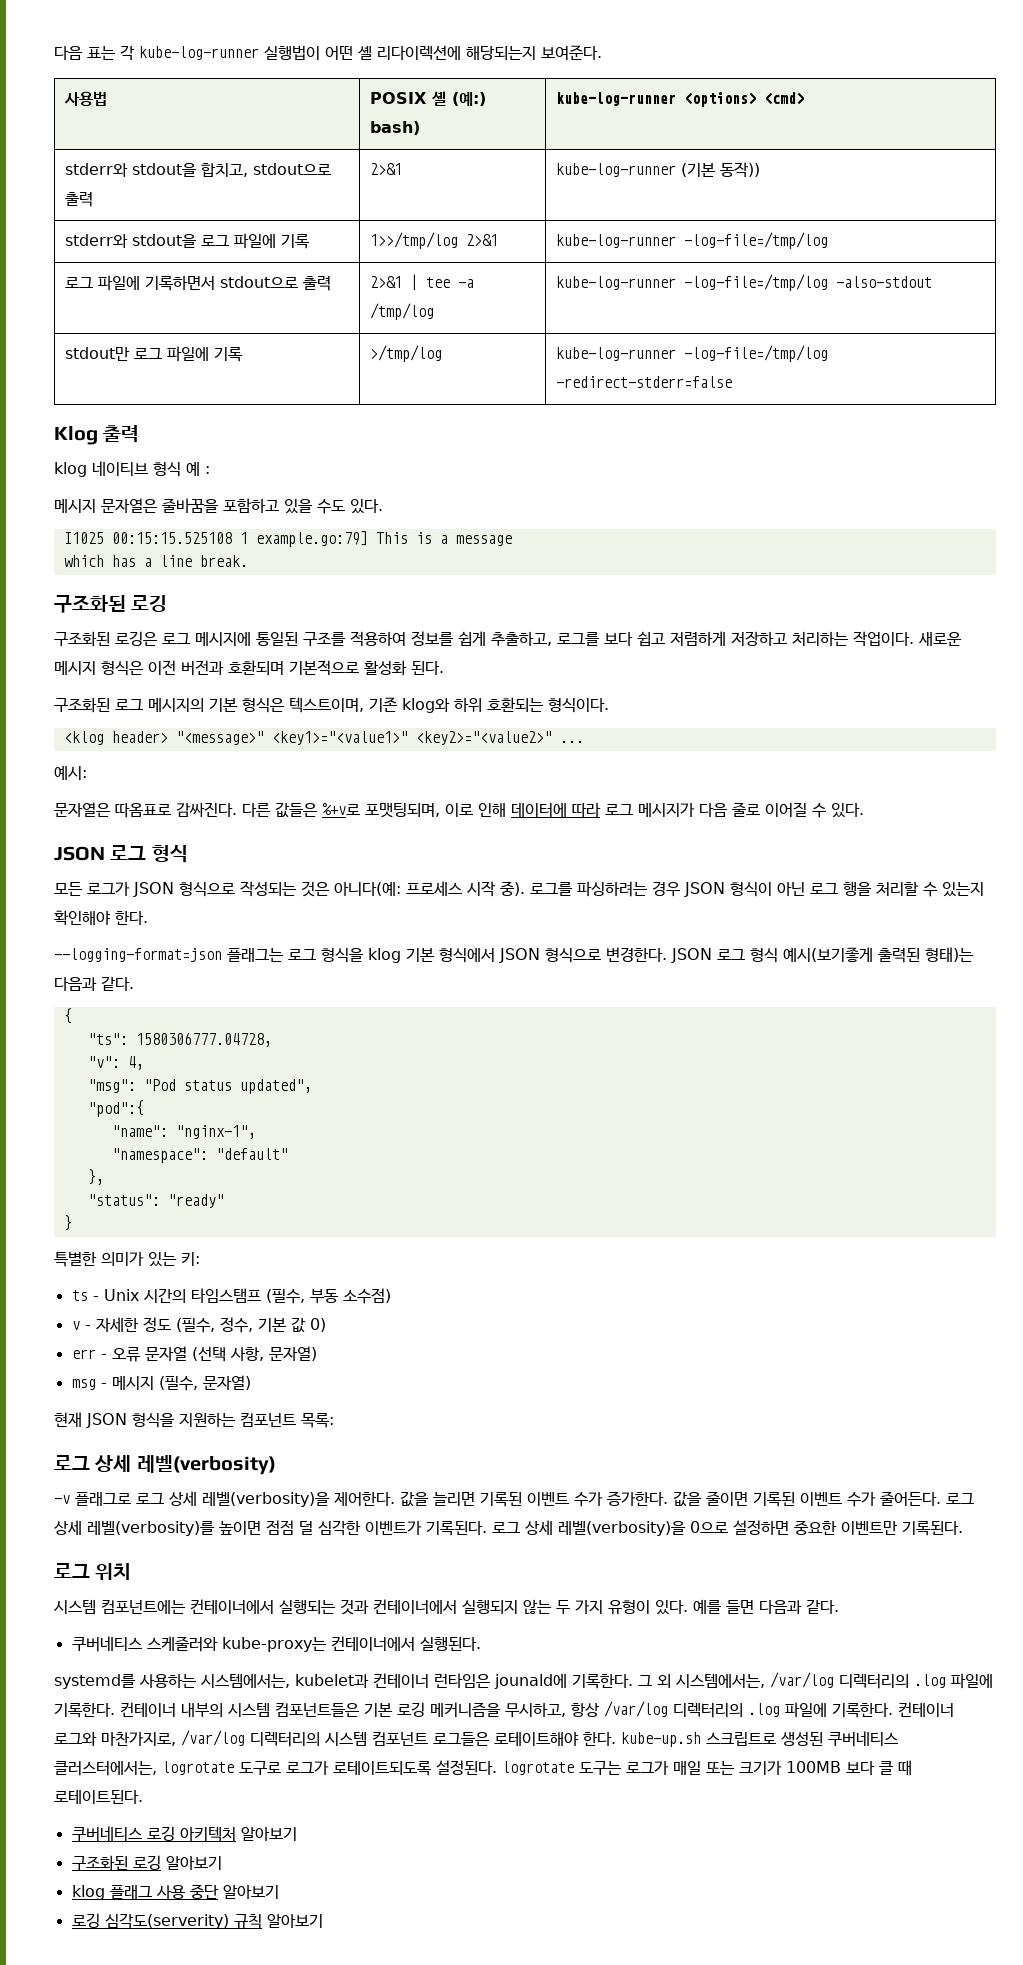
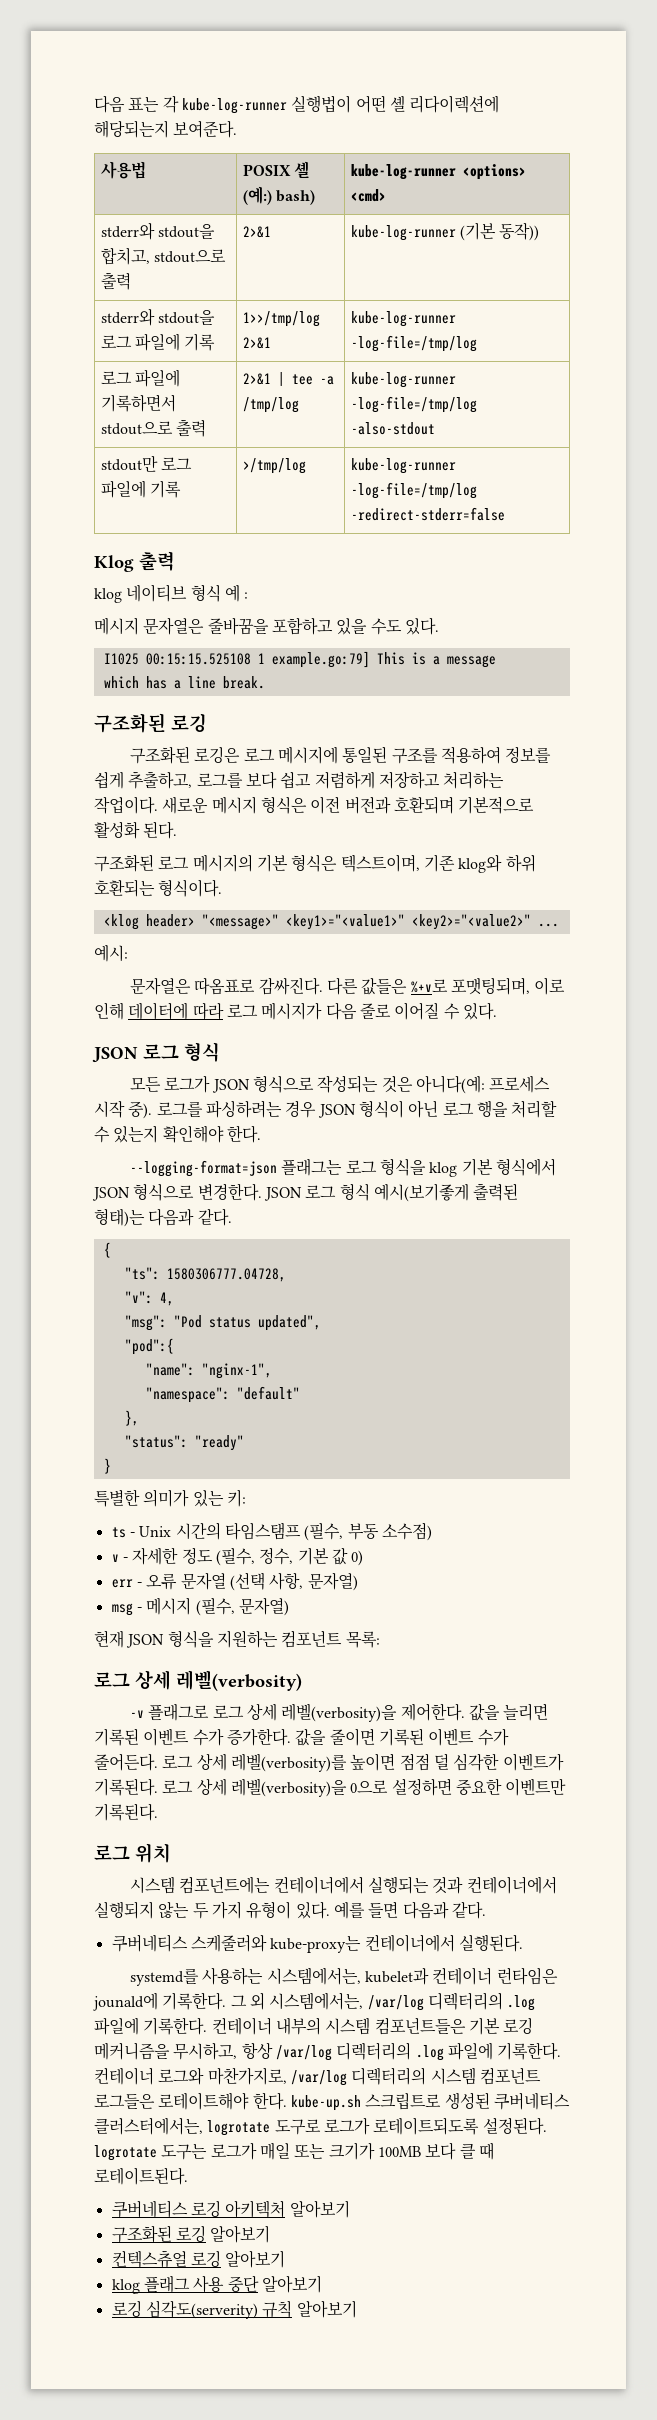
(222, 1863) none -> [111,2250,286,2268] // 컨텍스츄얼 로깅 알아보기

